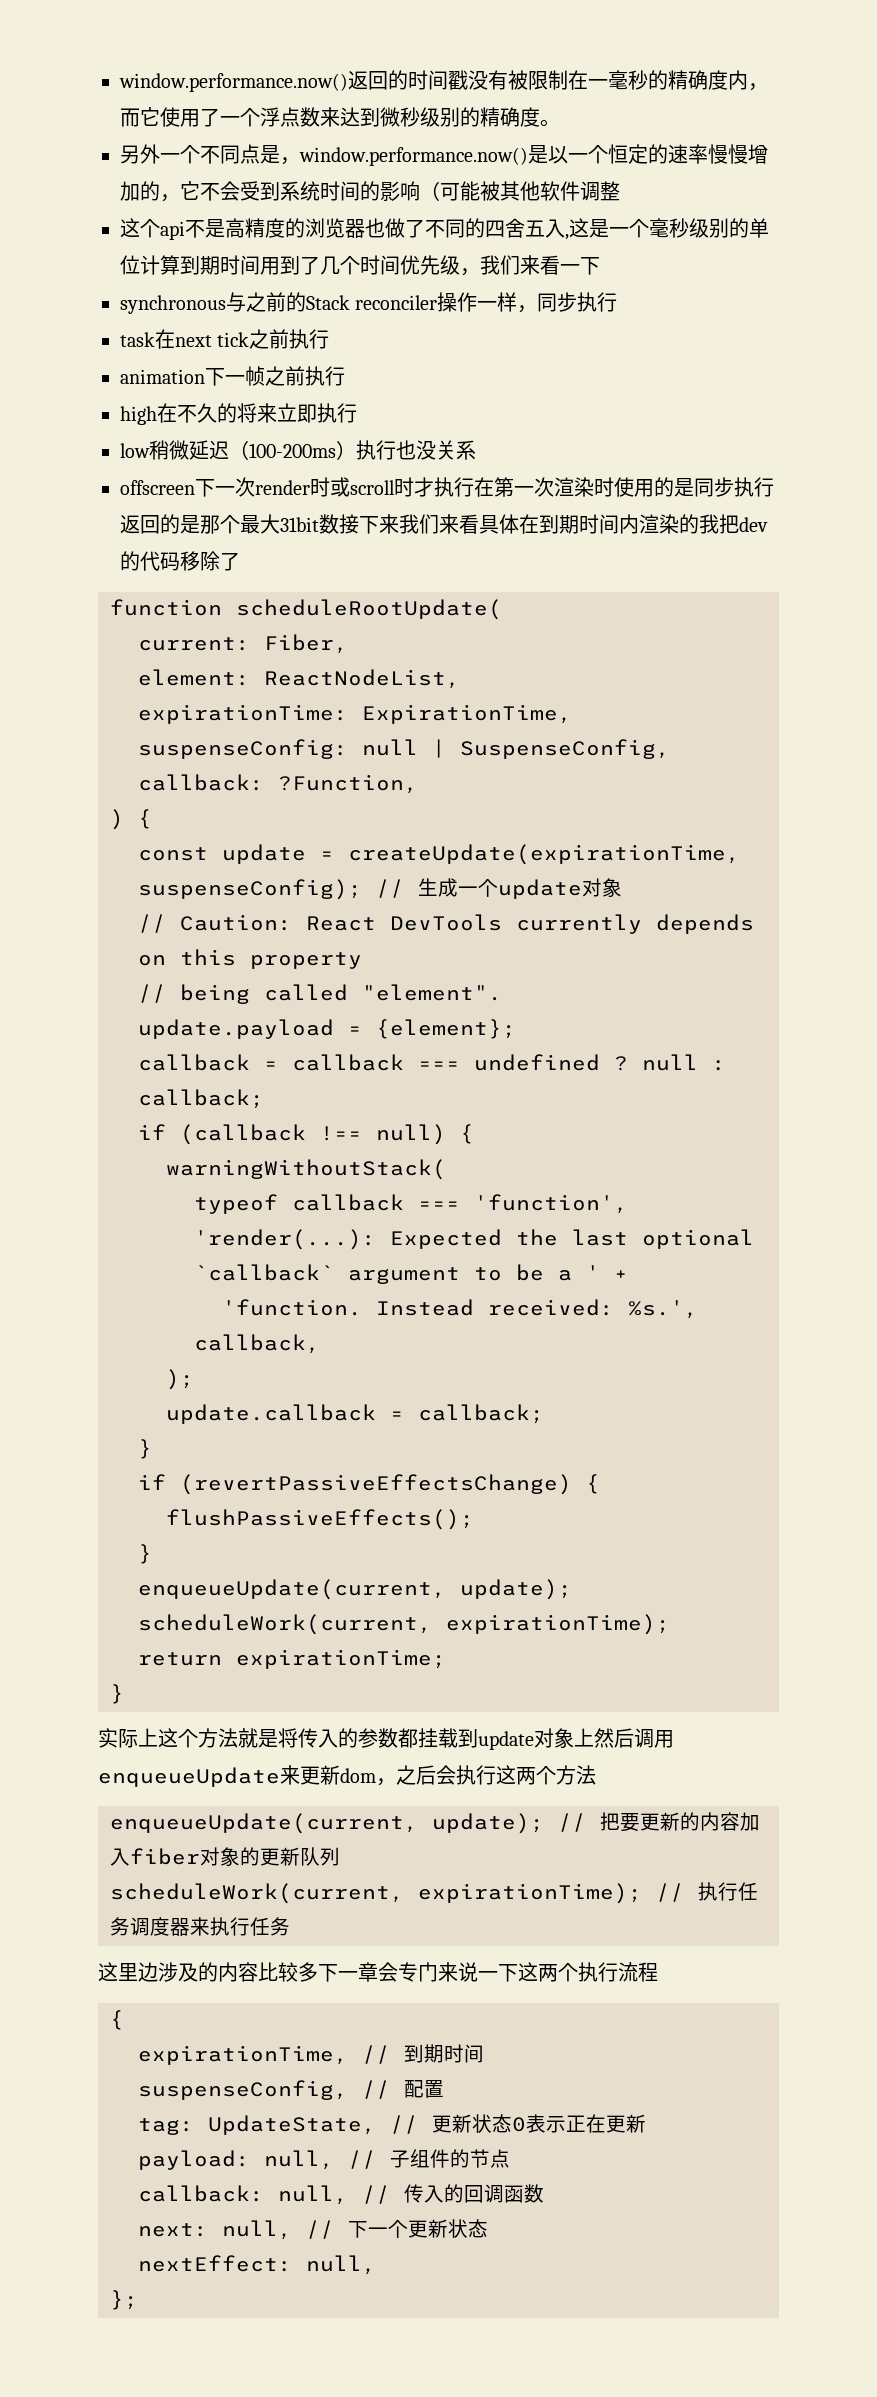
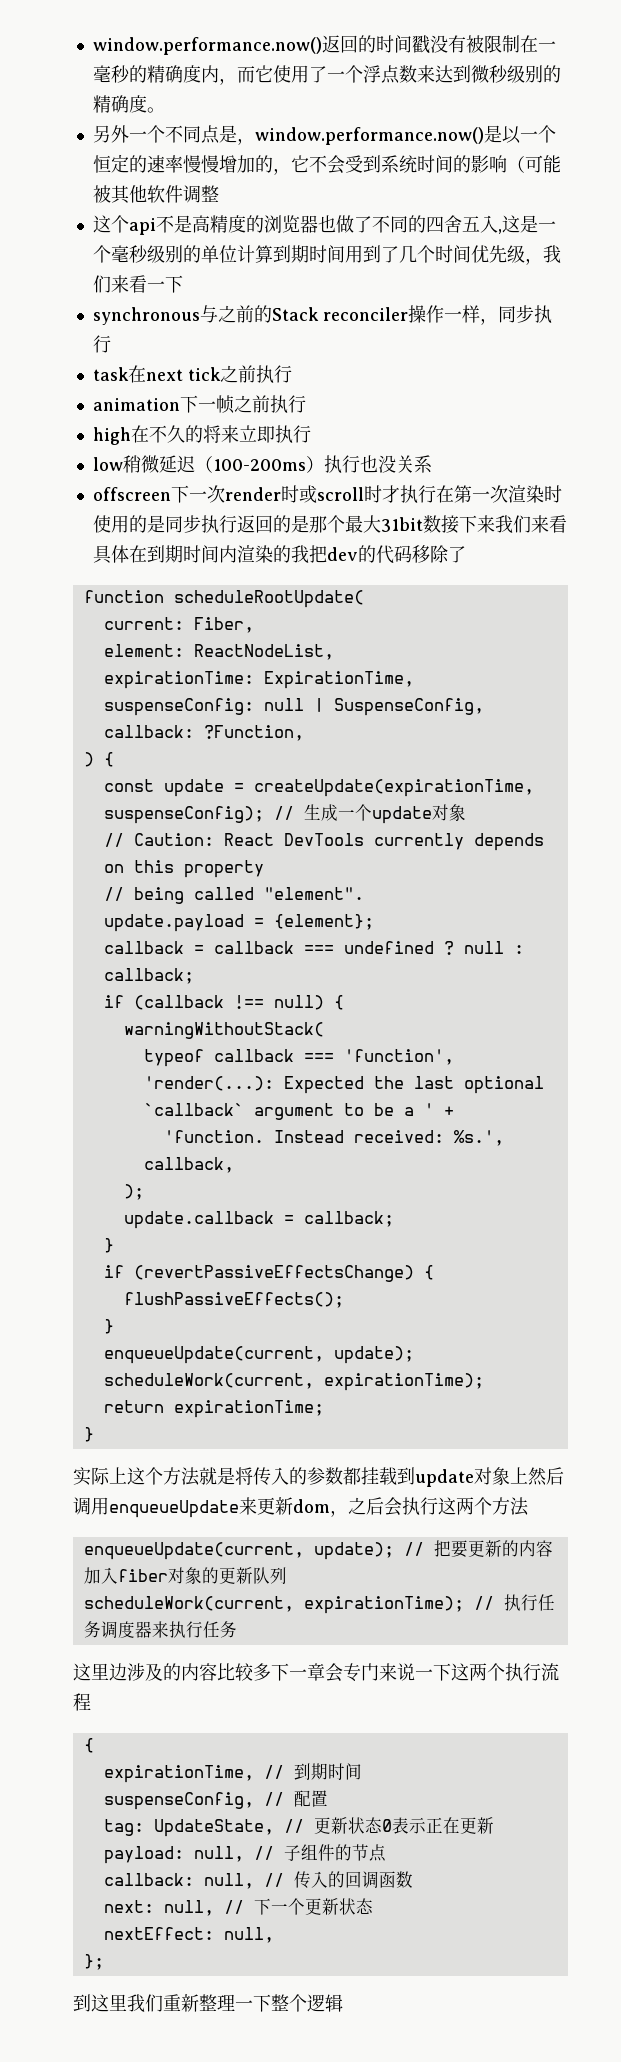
(138, 2300) none -> [73,1994,343,2012] // 到这里我们重新整理一下整个逻辑

